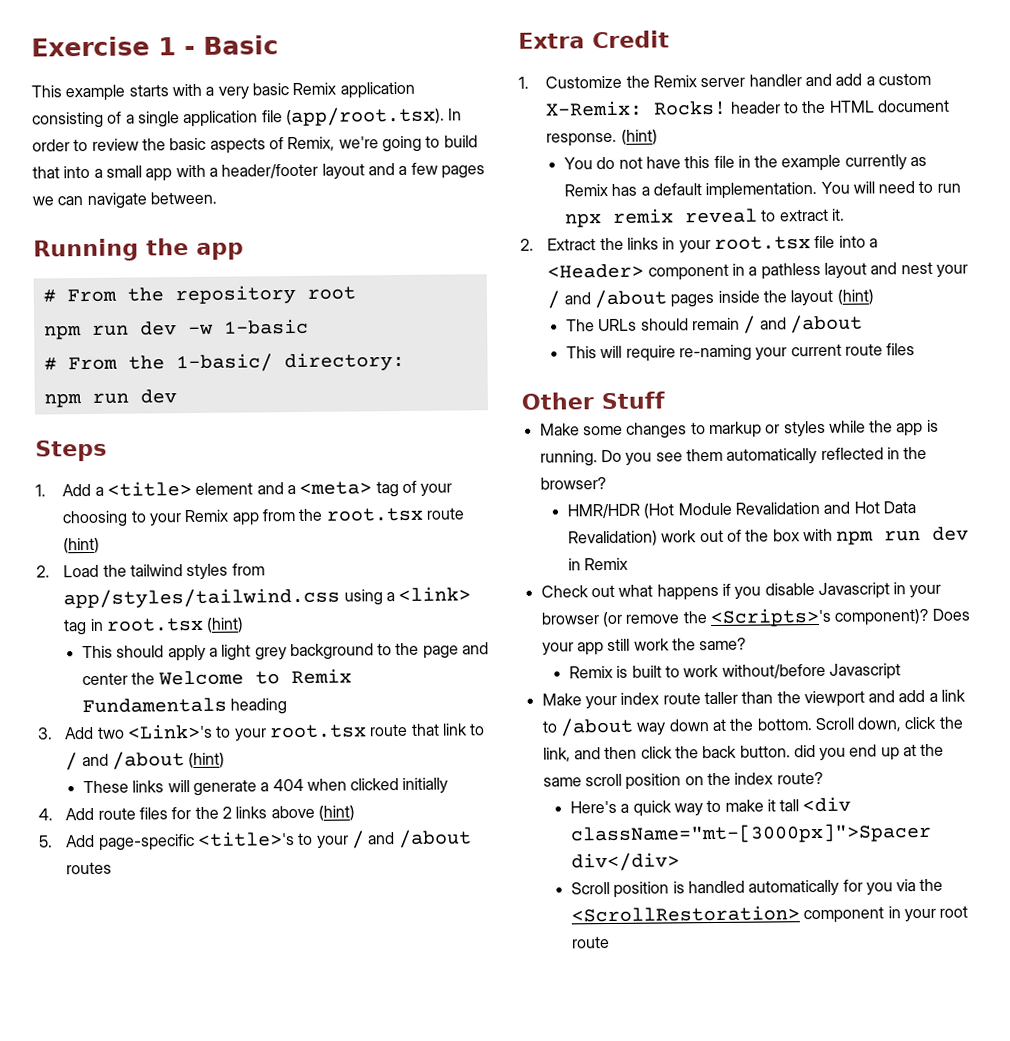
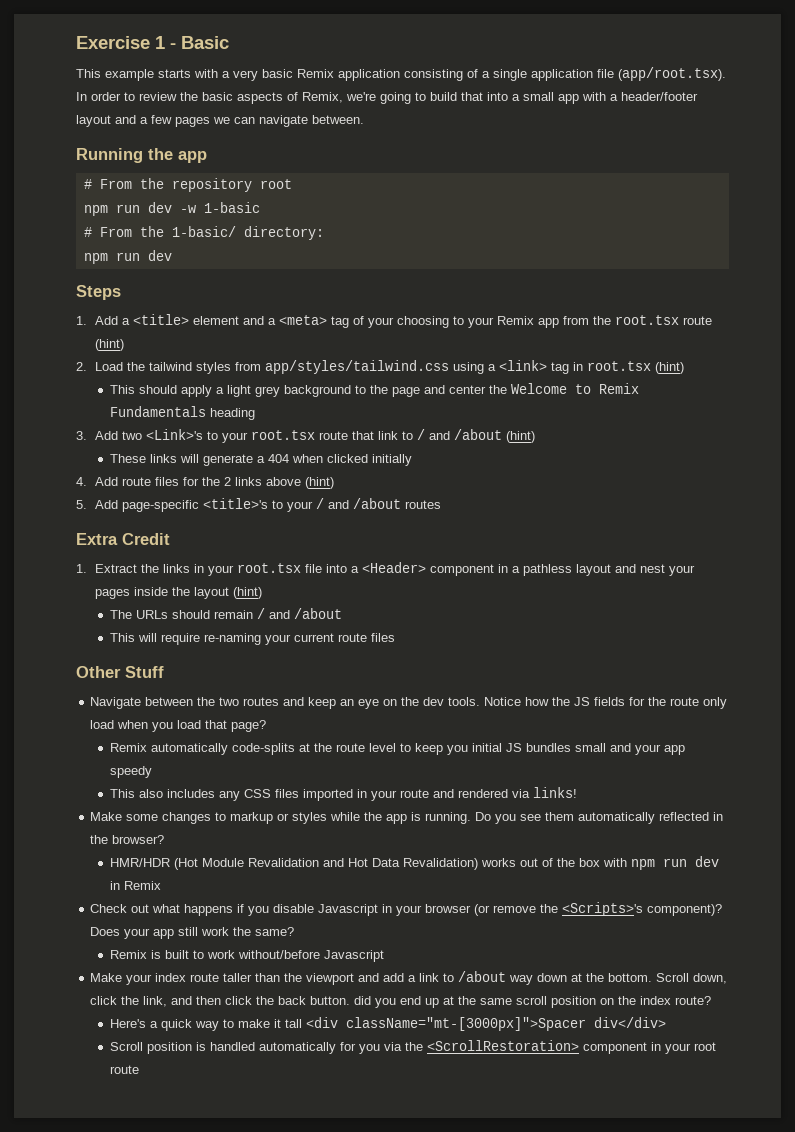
[545,72,931,89] [545,99,950,117] [546,129,658,147] [563,154,928,172] [563,180,961,200] [564,208,845,228] [520,238,534,251] Customize the Remix server handler and add a custom X-Remix: Rocks! header to the HTML document response. (hint) // You do not have this file in the example currently as Remix has a default implementation. You will need to run npx remix reveal to extract it. // 2. -> (87, 568) none
[547,289,667,309] / and /about -> (696, 570) none
(665, 400) none -> [90,697,728,709] [90,720,267,732] [109,743,685,755] [109,766,152,778] [109,787,577,801] // Navigate between the two routes and keep an eye on the dev tools. Notice how the JS fields for the route only load when you load that page? // Remix automatically code-splits at the route level to keep you initial JS bundles small and your app speedy // This also includes any CSS files imported in your route and rendered via links!
[661,530,698,543] work -> [480,858,516,867] works

